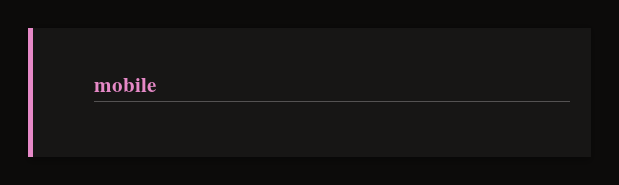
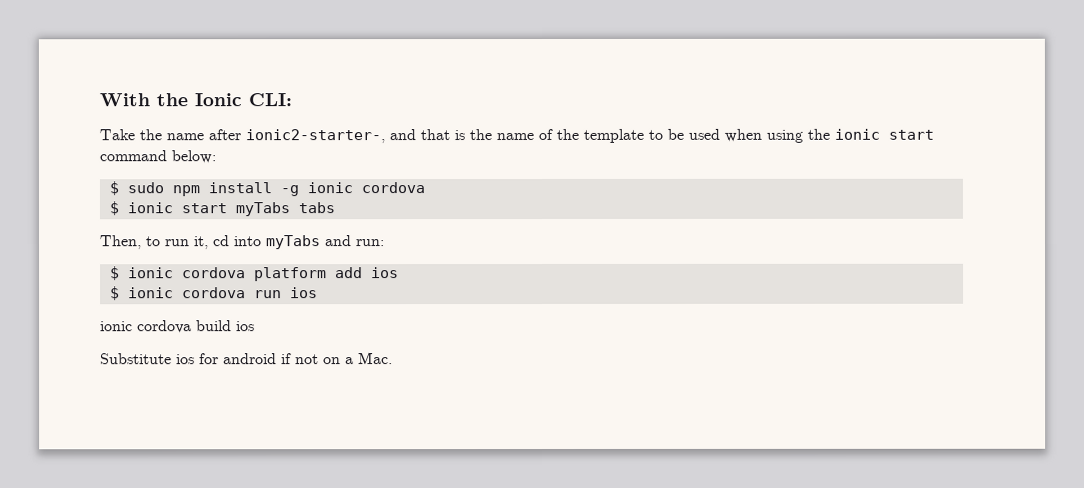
[94,78,156,92] mobile -> [99,93,292,107] [99,128,934,144] [99,150,216,164] [108,181,425,197] [108,201,335,217] [99,235,385,250] [109,266,399,282] [109,286,318,301] [100,320,255,334] [100,352,393,365] With the Ionic CLI: // Take the name after ionic2-starter-, and that is the name of the template to be used when using the ionic start command below: // $ sudo npm install -g ionic cordova // $ ionic start myTabs tabs // Then, to run it, cd into myTabs and run: // $ ionic cordova platform add ios // $ ionic cordova run ios // ionic cordova build ios // Substitute ios for android if not on a Mac.

